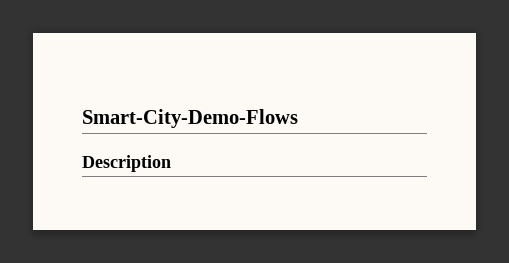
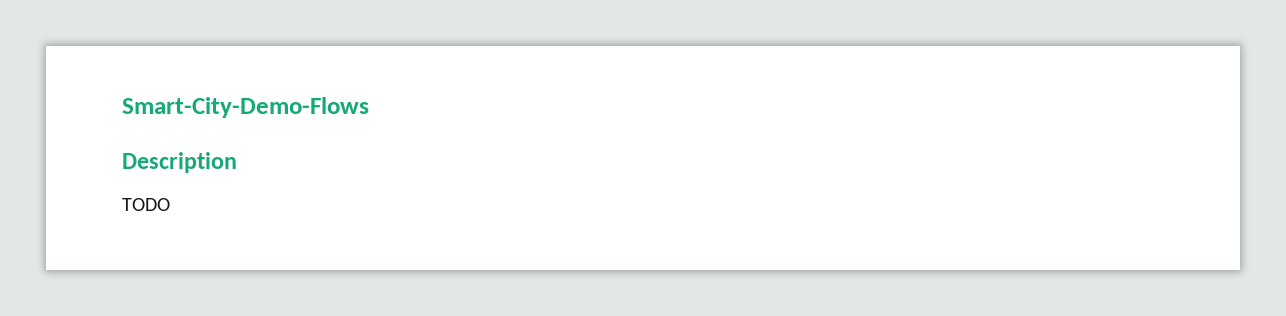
(171, 163) none -> [122,198,170,211] // TODO

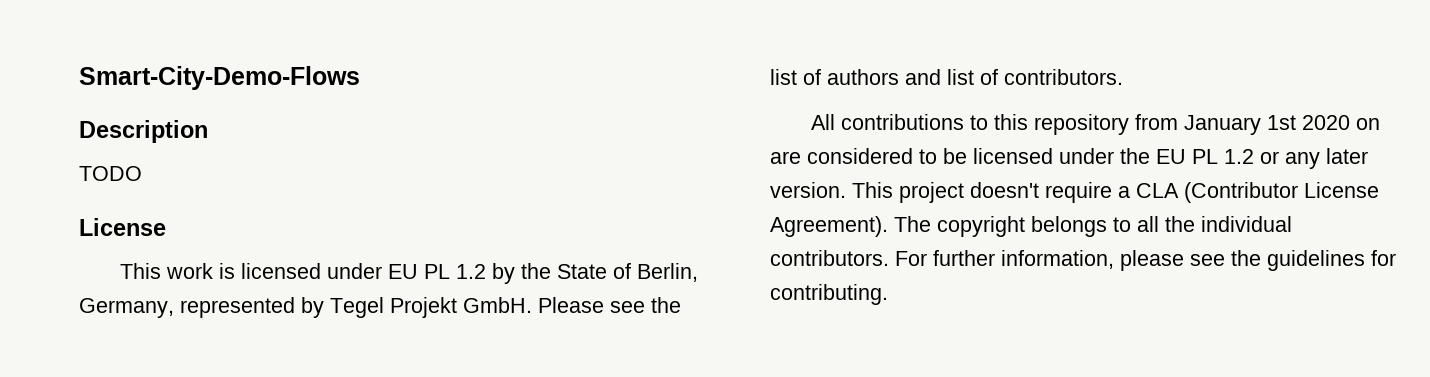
(170, 204) none -> [79,218,166,236] [119,263,698,284] [79,297,681,318] [770,69,1123,85] [810,114,1380,135] [770,148,1368,169] [770,182,1379,203] [770,216,1292,237] [770,250,1396,271] [770,284,888,305] // License // This work is licensed under EU PL 1.2 by the State of Berlin, Germany, represented by Tegel Projekt GmbH. Please see the list of authors and list of contributors. // All contributions to this repository from January 1st 2020 on are considered to be licensed under the EU PL 1.2 or any later version. This project doesn't require a CLA (Contributor License Agreement). The copyright belongs to all the individual contributors. For further information, please see the guidelines for contributing.

